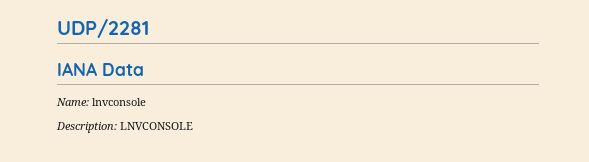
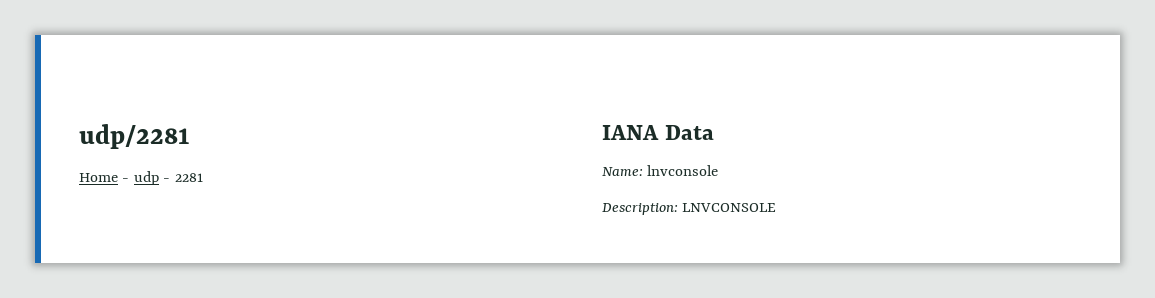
[57,19,149,38] UDP/2281 -> [79,124,190,149] [79,171,203,185] udp/2281 // Home - udp - 2281

